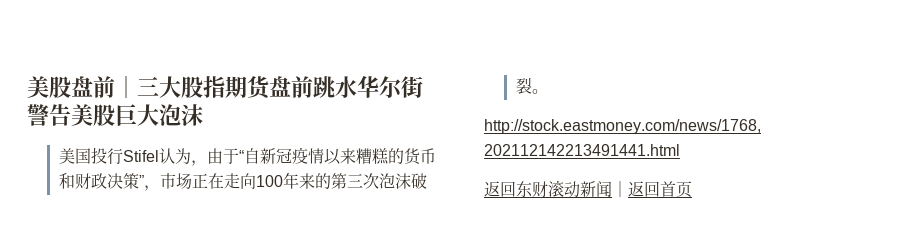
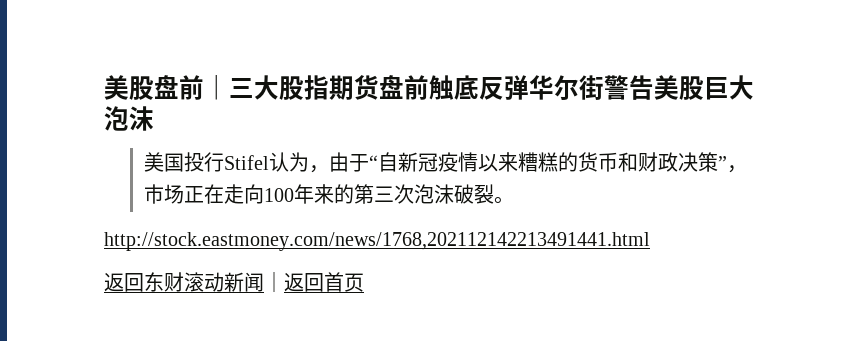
[313,76,357,98] 跳水 -> [429,75,529,100] 触底反弹

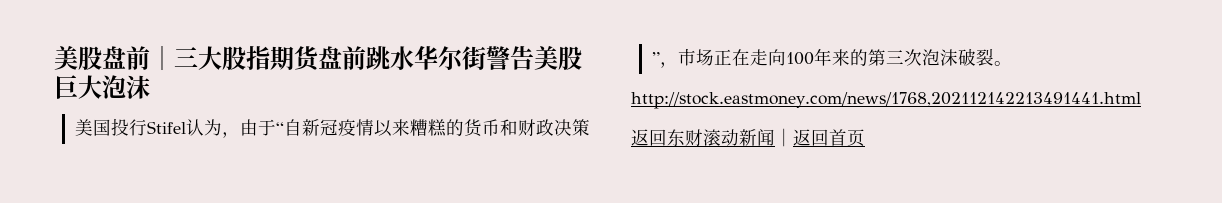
[429,75,529,100] 触底反弹 -> [366,46,414,70] 跳水

